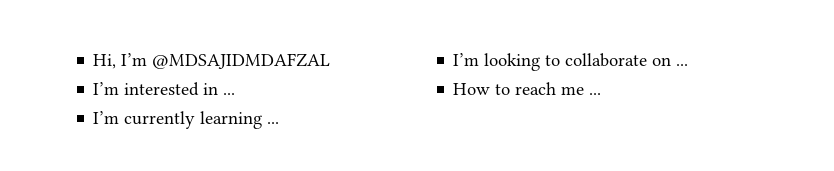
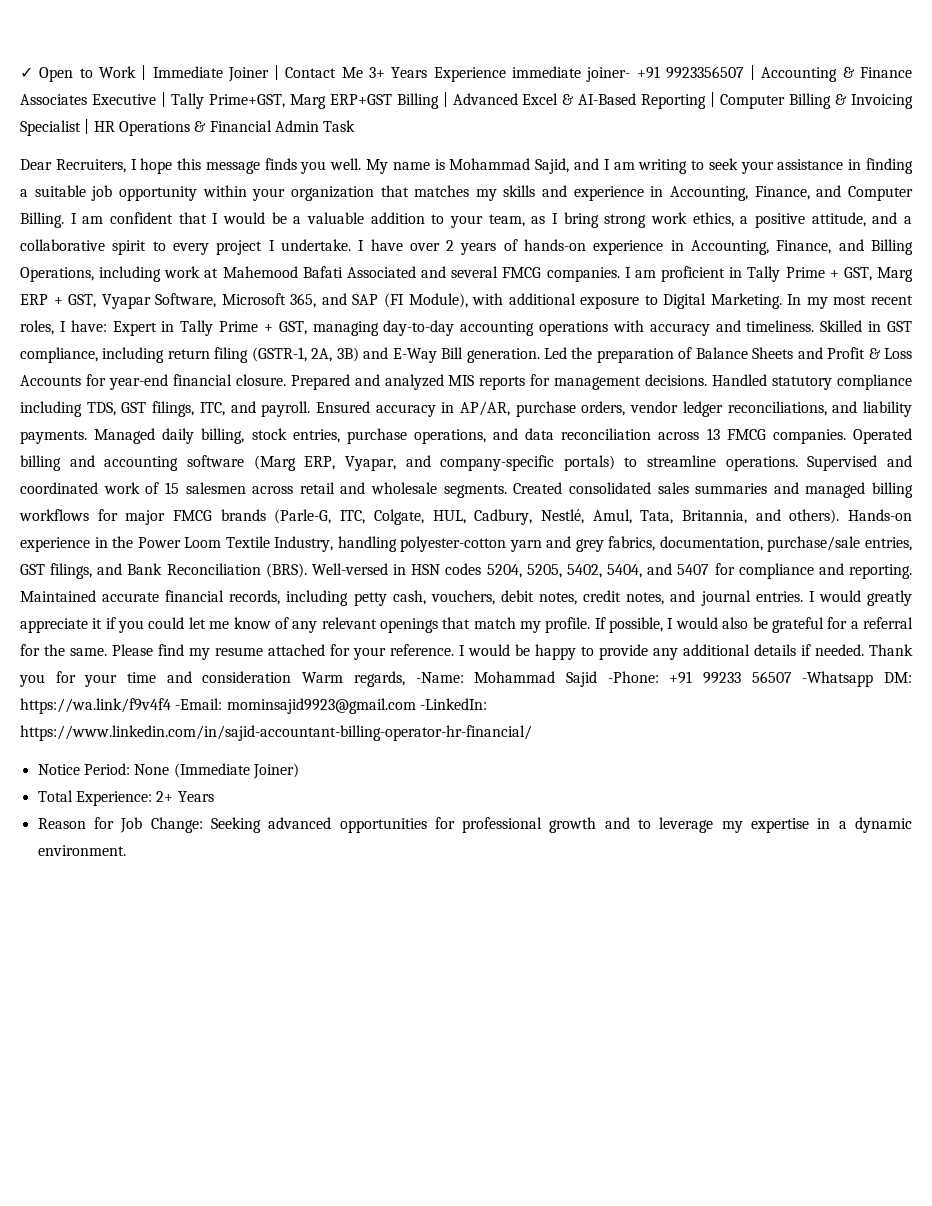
[93,53,331,69] [93,82,236,96] [93,111,280,129] [453,53,689,71] [453,82,602,95] Hi, I’m @MDSAJIDMDAFZAL // I’m interested in ... // I’m currently learning ... // I’m looking to collaborate on ... // How to reach me ... -> [20,65,912,82] [20,92,914,109] [20,119,356,136] [20,158,913,174] [20,185,913,201] [20,212,912,228] [20,239,913,255] [20,266,913,282] [20,293,913,309] [20,320,913,336] [20,347,913,363] [20,374,913,390] [20,401,913,417] [20,428,912,444] [20,455,912,471] [20,482,913,498] [19,509,912,525] [20,536,912,552] [20,563,912,579] [20,590,913,606] [20,617,914,633] [20,644,913,660] [19,671,912,687] [20,698,487,714] [20,725,532,741] [37,763,299,779] [37,790,214,806] [37,817,913,833] [37,845,126,856] ✓ Open to Work | Immediate Joiner | Contact Me 3+ Years Experience immediate joiner- +91 9923356507 | Accounting & Finance Associates Executive | Tally Prime+GST, Marg ERP+GST Billing | Advanced Excel & AI-Based Reporting | Computer Billing & Invoicing Specialist | HR Operations & Financial Admin Task // Dear Recruiters, I hope this message finds you well. My name is Mohammad Sajid, and I am writing to seek your assistance in finding a suitable job opportunity within your organization that matches my skills and experience in Accounting, Finance, and Computer Billing. I am confident that I would be a valuable addition to your team, as I bring strong work ethics, a positive attitude, and a collaborative spirit to every project I undertake. I have over 2 years of hands-on experience in Accounting, Finance, and Billing Operations, including work at Mahemood Bafati Associated and several FMCG companies. I am proficient in Tally Prime + GST, Marg ERP + GST, Vyapar Software, Microsoft 365, and SAP (FI Module), with additional exposure to Digital Marketing. In my most recent roles, I have: Expert in Tally Prime + GST, managing day-to-day accounting operations with accuracy and timeliness. Skilled in GST compliance, including return filing (GSTR-1, 2A, 3B) and E-Way Bill generation. Led the preparation of Balance Sheets and Profit & Loss Accounts for year-end financial closure. Prepared and analyzed MIS reports for management decisions. Handled statutory compliance including TDS, GST filings, ITC, and payroll. Ensured accuracy in AP/AR, purchase orders, vendor ledger reconciliations, and liability payments. Managed daily billing, stock entries, purchase operations, and data reconciliation across 13 FMCG companies. Operated billing and accounting software (Marg ERP, Vyapar, and company-specific portals) to streamline operations. Supervised and coordinated work of 15 salesmen across retail and wholesale segments. Created consolidated sales summaries and managed billing workflows for major FMCG brands (Parle-G, ITC, Colgate, HUL, Cadbury, Nestlé, Amul, Tata, Britannia, and others). Hands-on experience in the Power Loom Textile Industry, handling polyester-cotton yarn and grey fabrics, documentation, purchase/sale entries, GST filings, and Bank Reconciliation (BRS). Well-versed in HSN codes 5204, 5205, 5402, 5404, and 5407 for compliance and reporting. Maintained accurate financial records, including petty cash, vouchers, debit notes, credit notes, and journal entries. I would greatly appreciate it if you could let me know of any relevant openings that match my profile. If possible, I would also be grateful for a referral for the same. Please find my resume attached for your reference. I would be happy to provide any additional details if needed. Thank you for your time and consideration Warm regards, -Name: Mohammad Sajid -Phone: +91 99233 56507 -Whatsapp DM: https://wa.link/f9v4f4 -Email: mominsajid9923@gmail.com -LinkedIn: https://www.linkedin.com/in/sajid-accountant-billing-operator-hr-financial/ // Notice Period: None (Immediate Joiner) // Total Experience: 2+ Years // Reason for Job Change: Seeking advanced opportunities for professional growth and to leverage my expertise in a dynamic environment.

